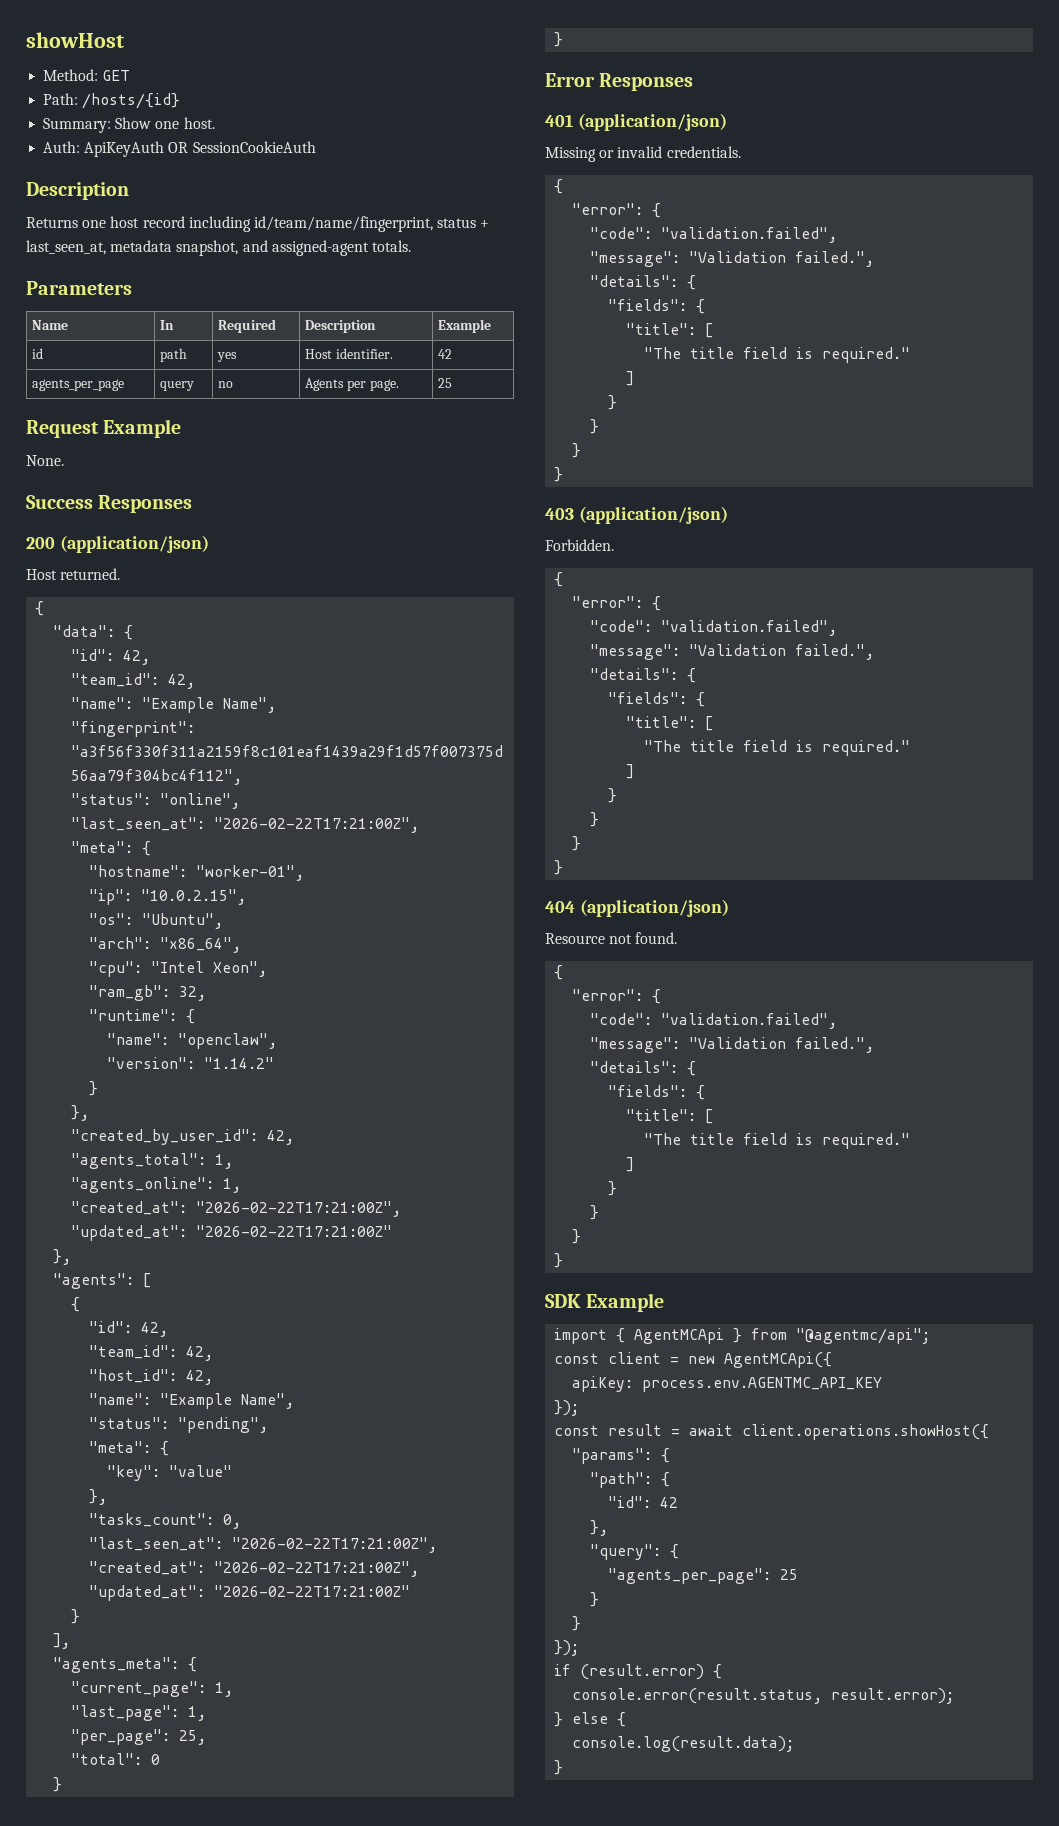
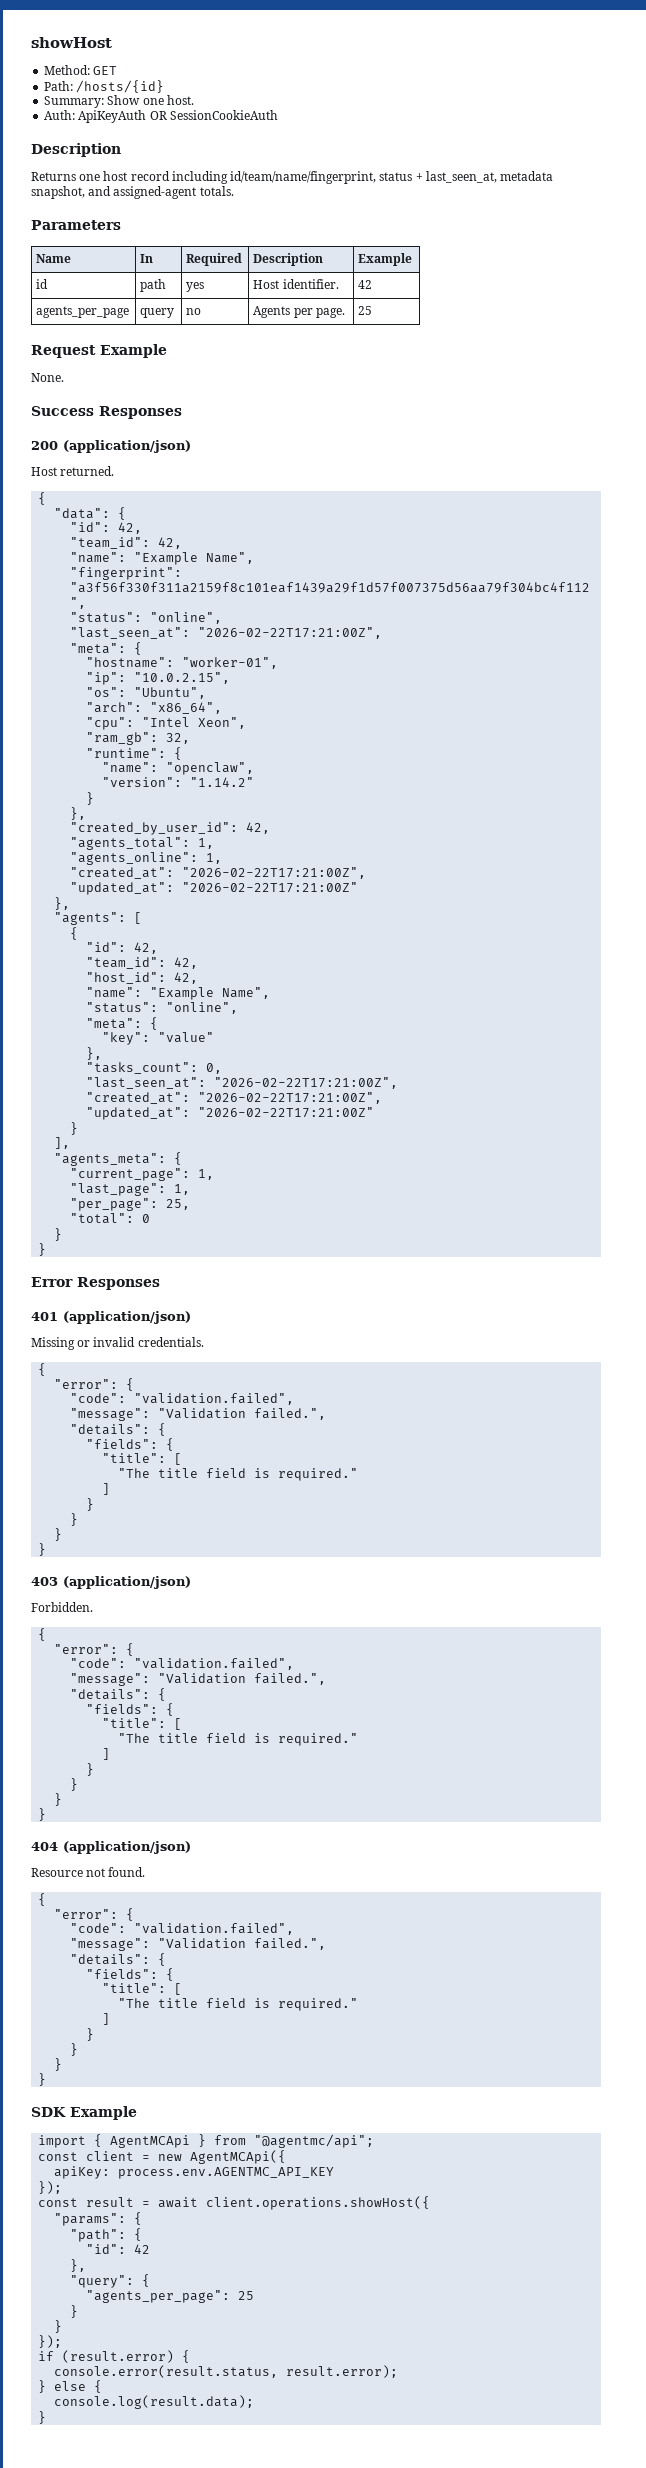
[178,1417,269,1433] "pending", -> [166,1002,239,1014] "online",

